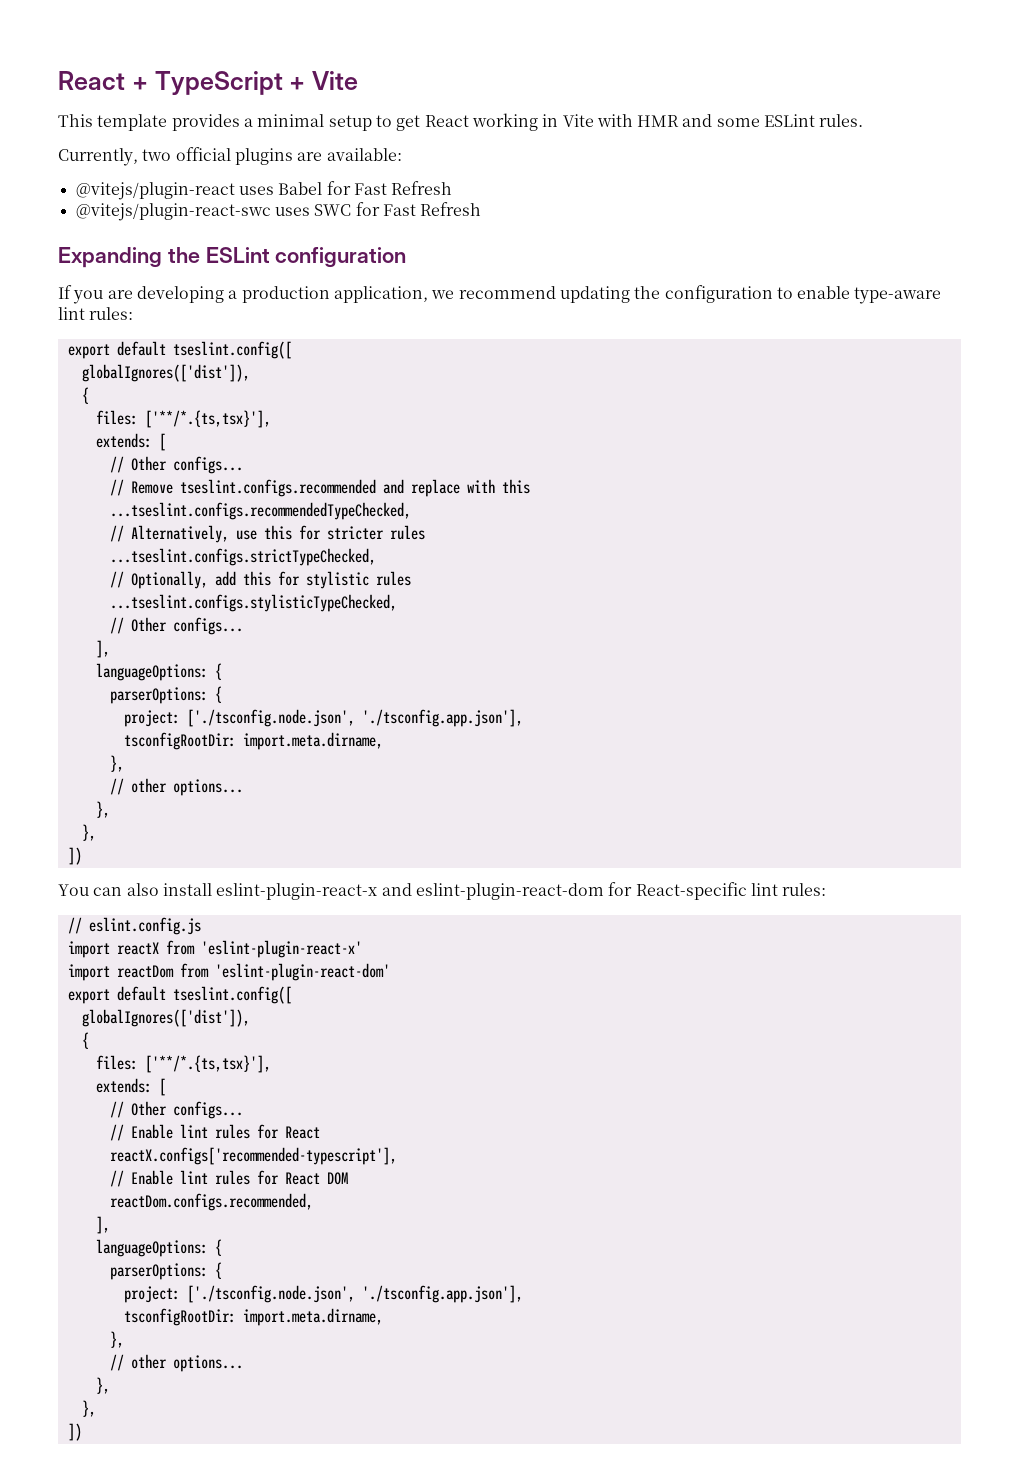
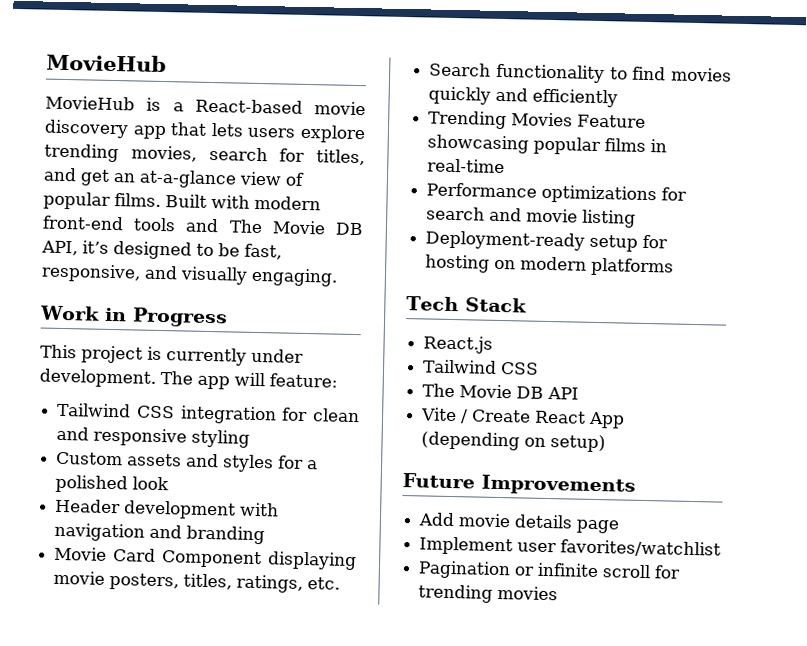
[58,71,358,95] [58,113,864,131] [58,147,402,166] [75,181,453,200] [75,202,482,221] [58,247,407,268] [58,285,942,304] [58,307,134,320] [67,341,292,359] [81,364,250,382] [81,387,89,404] [95,410,271,428] [95,433,166,451] [109,456,243,474] [109,479,530,497] [109,502,411,520] [109,525,425,543] [109,548,376,566] [109,571,411,589] [109,594,397,612] [109,617,243,635] [95,640,110,658] [95,663,222,681] [109,686,222,704] [123,709,523,727] [123,732,383,750] [109,755,124,772] [109,778,243,796] [95,801,110,818] [81,824,96,841] [67,847,82,865] [58,882,827,900] [67,917,201,935] [67,940,362,958] [67,963,390,981] [67,986,292,1004] [81,1009,250,1027] [81,1032,89,1049] [95,1055,271,1073] [95,1078,166,1096] [109,1101,243,1119] [109,1124,320,1141] [109,1147,397,1165] [109,1170,348,1187] [109,1193,313,1211] [95,1216,110,1234] [95,1239,222,1257] [109,1262,222,1280] [123,1285,523,1303] [123,1308,383,1326] [109,1331,124,1348] [109,1354,243,1372] [95,1377,110,1394] [81,1400,96,1417] [67,1423,82,1441] React + TypeScript + Vite // This template provides a minimal setup to get React working in Vite with HMR and some ESLint rules. // Currently, two official plugins are available: // @vitejs/plugin-react uses Babel for Fast Refresh // @vitejs/plugin-react-swc uses SWC for Fast Refresh // Expanding the ESLint configuration // If you are developing a production application, we recommend updating the configuration to enable type-aware lint rules: // export default tseslint.config([ // globalIgnores(['dist']), // { // files: ['**/*.{ts,tsx}'], // extends: [ // // Other configs... // // Remove tseslint.configs.recommended and replace with this // ...tseslint.configs.recommendedTypeChecked, // // Alternatively, use this for stricter rules // ...tseslint.configs.strictTypeChecked, // // Optionally, add this for stylistic rules // ...tseslint.configs.stylisticTypeChecked, // // Other configs... // ], // languageOptions: { // parserOptions: { // project: ['./tsconfig.node.json', './tsconfig.app.json'], // tsconfigRootDir: import.meta.dirname, // }, // // other options... // }, // }, // ]) // You can also install eslint-plugin-react-x and eslint-plugin-react-dom for React-specific lint rules: // // eslint.config.js // import reactX from 'eslint-plugin-react-x' // import reactDom from 'eslint-plugin-react-dom' // export default tseslint.config([ // globalIgnores(['dist']), // { // files: ['**/*.{ts,tsx}'], // extends: [ // // Other configs... // // Enable lint rules for React // reactX.configs['recommended-typescript'], // // Enable lint rules for React DOM // reactDom.configs.recommended, // ], // languageOptions: { // parserOptions: { // project: ['./tsconfig.node.json', './tsconfig.app.json'], // tsconfigRootDir: import.meta.dirname, // }, // // other options... // }, // }, // ]) -> [46,53,167,73] [45,95,366,116] [44,119,366,144] [44,143,365,166] [43,167,305,189] [43,191,321,211] [42,215,364,236] [41,240,282,260] [41,263,338,287] [39,305,228,328] [40,344,304,366] [39,368,338,390] [57,402,360,425] [56,426,251,448] [56,451,319,473] [55,474,170,494] [55,498,280,520] [54,522,266,545] [54,546,357,571] [53,570,341,593] [429,62,732,84] [428,86,619,108] [428,110,647,130] [427,134,668,156] [427,158,506,174] [426,182,688,205] [426,206,637,228] [425,230,669,252] [425,254,675,277] [406,296,527,313] [423,335,494,354] [422,359,540,375] [422,383,580,400] [420,407,626,429] [421,431,607,453] [402,473,636,496] [418,512,620,534] [419,536,722,558] [418,560,682,580] [418,584,559,603] MovieHub // MovieHub is a React-based movie discovery app that lets users explore trending movies, search for titles, and get an at-a-glance view of popular films. Built with modern front-end tools and The Movie DB API, it’s designed to be fast, responsive, and visually engaging. // Work in Progress // This project is currently under development. The app will feature: // Tailwind CSS integration for clean and responsive styling // Custom assets and styles for a polished look // Header development with navigation and branding // Movie Card Component displaying movie posters, titles, ratings, etc. // Search functionality to find movies quickly and efficiently // Trending Movies Feature showcasing popular films in real-time // Performance optimizations for search and movie listing // Deployment-ready setup for hosting on modern platforms // Tech Stack // React.js // Tailwind CSS // The Movie DB API // Vite / Create React App (depending on setup) // Future Improvements // Add movie details page // Implement user favorites/watchlist // Pagination or infinite scroll for trending movies

